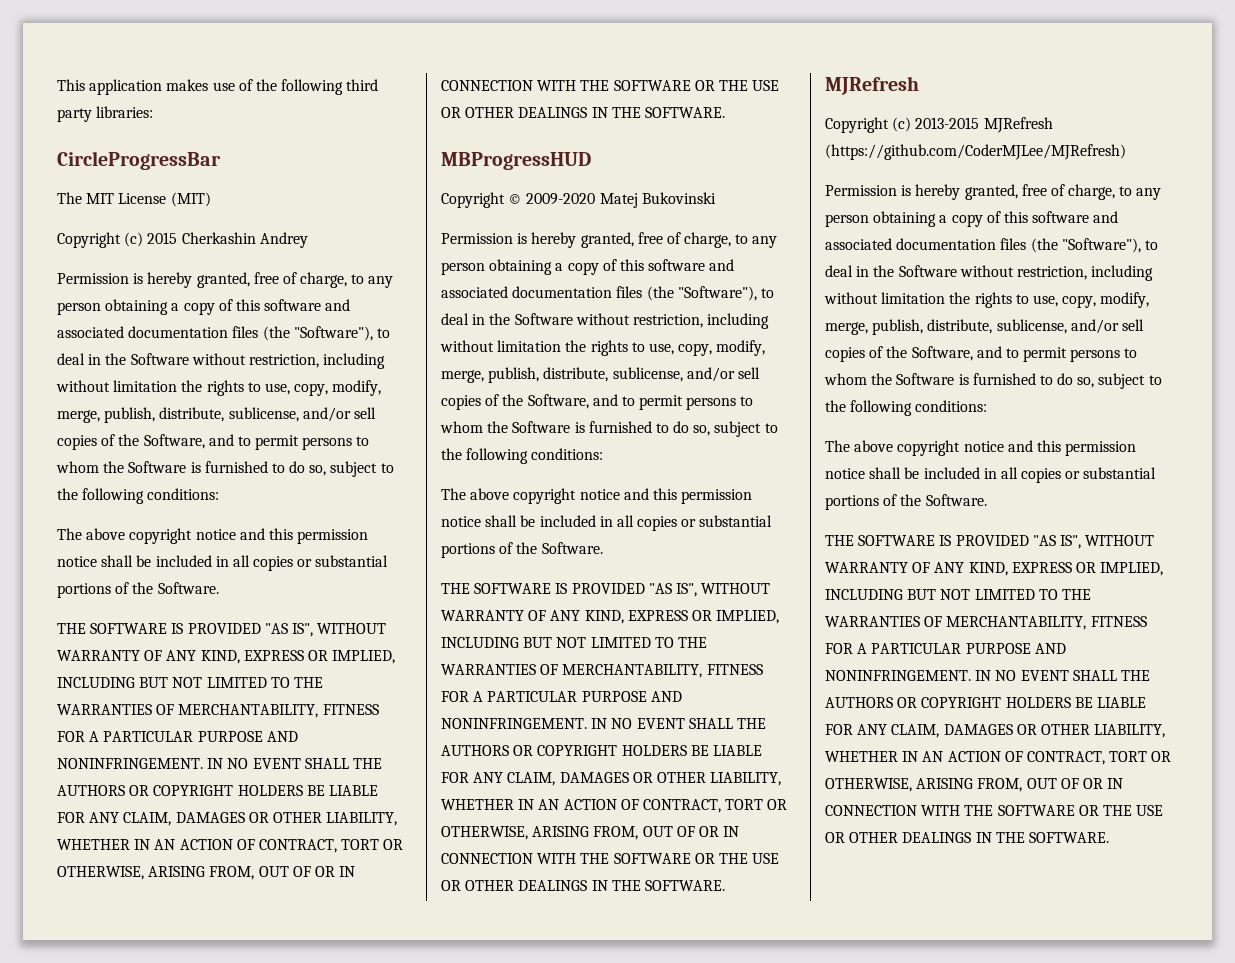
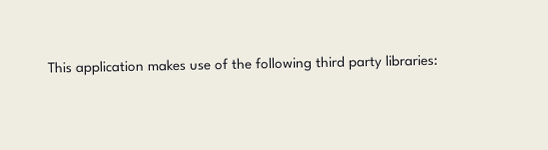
[57,151,221,170] [57,192,211,207] [57,232,308,248] [57,272,394,288] [57,299,351,315] [57,326,390,341] [57,353,386,369] [56,380,382,396] [57,407,376,423] [57,434,370,450] [56,461,394,477] [57,488,220,504] [57,528,369,544] [57,555,389,571] [57,582,219,598] [57,623,387,637] [57,650,396,664] [57,677,323,688] [57,704,379,718] [57,731,298,742] [57,758,382,769] [57,785,378,796] [57,812,398,826] [57,839,404,853] [57,866,356,880] [441,80,780,91] [441,107,725,118] [441,152,591,170] [441,192,716,208] [441,232,778,248] [441,259,735,275] [441,286,774,301] [441,313,770,329] [440,340,766,356] [441,367,760,383] [441,394,754,410] [440,421,778,437] [441,448,604,464] [441,488,753,504] [441,515,773,531] [441,542,603,558] [441,583,771,597] [441,610,780,624] [441,637,707,648] [441,664,763,678] [441,691,682,702] [441,718,766,729] [441,745,762,756] [441,772,782,786] [441,799,788,813] [441,826,740,840] [441,853,780,864] [441,880,725,891] [825,76,919,95] [825,117,1053,133] [825,144,1126,160] [825,184,1162,200] [825,211,1119,227] [825,238,1158,253] [825,265,1154,281] [824,292,1150,308] [825,319,1144,335] [825,346,1138,362] [824,373,1162,389] [825,400,988,416] [825,440,1137,456] [825,467,1157,483] [825,494,987,510] [825,535,1155,549] [825,562,1164,576] [825,589,1091,600] [825,616,1147,630] [825,643,1066,654] [825,670,1150,681] [825,697,1146,708] [825,724,1166,738] [825,751,1172,765] [825,778,1124,792] [825,805,1164,816] [825,832,1109,843] // CircleProgressBar // The MIT License (MIT) // Copyright (c) 2015 Cherkashin Andrey // Permission is hereby granted, free of charge, to any person obtaining a copy of this software and associated documentation files (the "Software"), to deal in the Software without restriction, including without limitation the rights to use, copy, modify, merge, publish, distribute, sublicense, and/or sell copies of the Software, and to permit persons to whom the Software is furnished to do so, subject to the following conditions: // The above copyright notice and this permission notice shall be included in all copies or substantial portions of the Software. // THE SOFTWARE IS PROVIDED "AS IS", WITHOUT WARRANTY OF ANY KIND, EXPRESS OR IMPLIED, INCLUDING BUT NOT LIMITED TO THE WARRANTIES OF MERCHANTABILITY, FITNESS FOR A PARTICULAR PURPOSE AND NONINFRINGEMENT. IN NO EVENT SHALL THE AUTHORS OR COPYRIGHT HOLDERS BE LIABLE FOR ANY CLAIM, DAMAGES OR OTHER LIABILITY, WHETHER IN AN ACTION OF CONTRACT, TORT OR OTHERWISE, ARISING FROM, OUT OF OR IN CONNECTION WITH THE SOFTWARE OR THE USE OR OTHER DEALINGS IN THE SOFTWARE. // MBProgressHUD // Copyright © 2009-2020 Matej Bukovinski // Permission is hereby granted, free of charge, to any person obtaining a copy of this software and associated documentation files (the "Software"), to deal in the Software without restriction, including without limitation the rights to use, copy, modify, merge, publish, distribute, sublicense, and/or sell copies of the Software, and to permit persons to whom the Software is furnished to do so, subject to the following conditions: // The above copyright notice and this permission notice shall be included in all copies or substantial portions of the Software. // THE SOFTWARE IS PROVIDED "AS IS", WITHOUT WARRANTY OF ANY KIND, EXPRESS OR IMPLIED, INCLUDING BUT NOT LIMITED TO THE WARRANTIES OF MERCHANTABILITY, FITNESS FOR A PARTICULAR PURPOSE AND NONINFRINGEMENT. IN NO EVENT SHALL THE AUTHORS OR COPYRIGHT HOLDERS BE LIABLE FOR ANY CLAIM, DAMAGES OR OTHER LIABILITY, WHETHER IN AN ACTION OF CONTRACT, TORT OR OTHERWISE, ARISING FROM, OUT OF OR IN CONNECTION WITH THE SOFTWARE OR THE USE OR OTHER DEALINGS IN THE SOFTWARE. // MJRefresh // Copyright (c) 2013-2015 MJRefresh (https://github.com/CoderMJLee/MJRefresh) // Permission is hereby granted, free of charge, to any person obtaining a copy of this software and associated documentation files (the "Software"), to deal in the Software without restriction, including without limitation the rights to use, copy, modify, merge, publish, distribute, sublicense, and/or sell copies of the Software, and to permit persons to whom the Software is furnished to do so, subject to the following conditions: // The above copyright notice and this permission notice shall be included in all copies or substantial portions of the Software. // THE SOFTWARE IS PROVIDED "AS IS", WITHOUT WARRANTY OF ANY KIND, EXPRESS OR IMPLIED, INCLUDING BUT NOT LIMITED TO THE WARRANTIES OF MERCHANTABILITY, FITNESS FOR A PARTICULAR PURPOSE AND NONINFRINGEMENT. IN NO EVENT SHALL THE AUTHORS OR COPYRIGHT HOLDERS BE LIABLE FOR ANY CLAIM, DAMAGES OR OTHER LIABILITY, WHETHER IN AN ACTION OF CONTRACT, TORT OR OTHERWISE, ARISING FROM, OUT OF OR IN CONNECTION WITH THE SOFTWARE OR THE USE OR OTHER DEALINGS IN THE SOFTWARE. -> (439, 60) none

